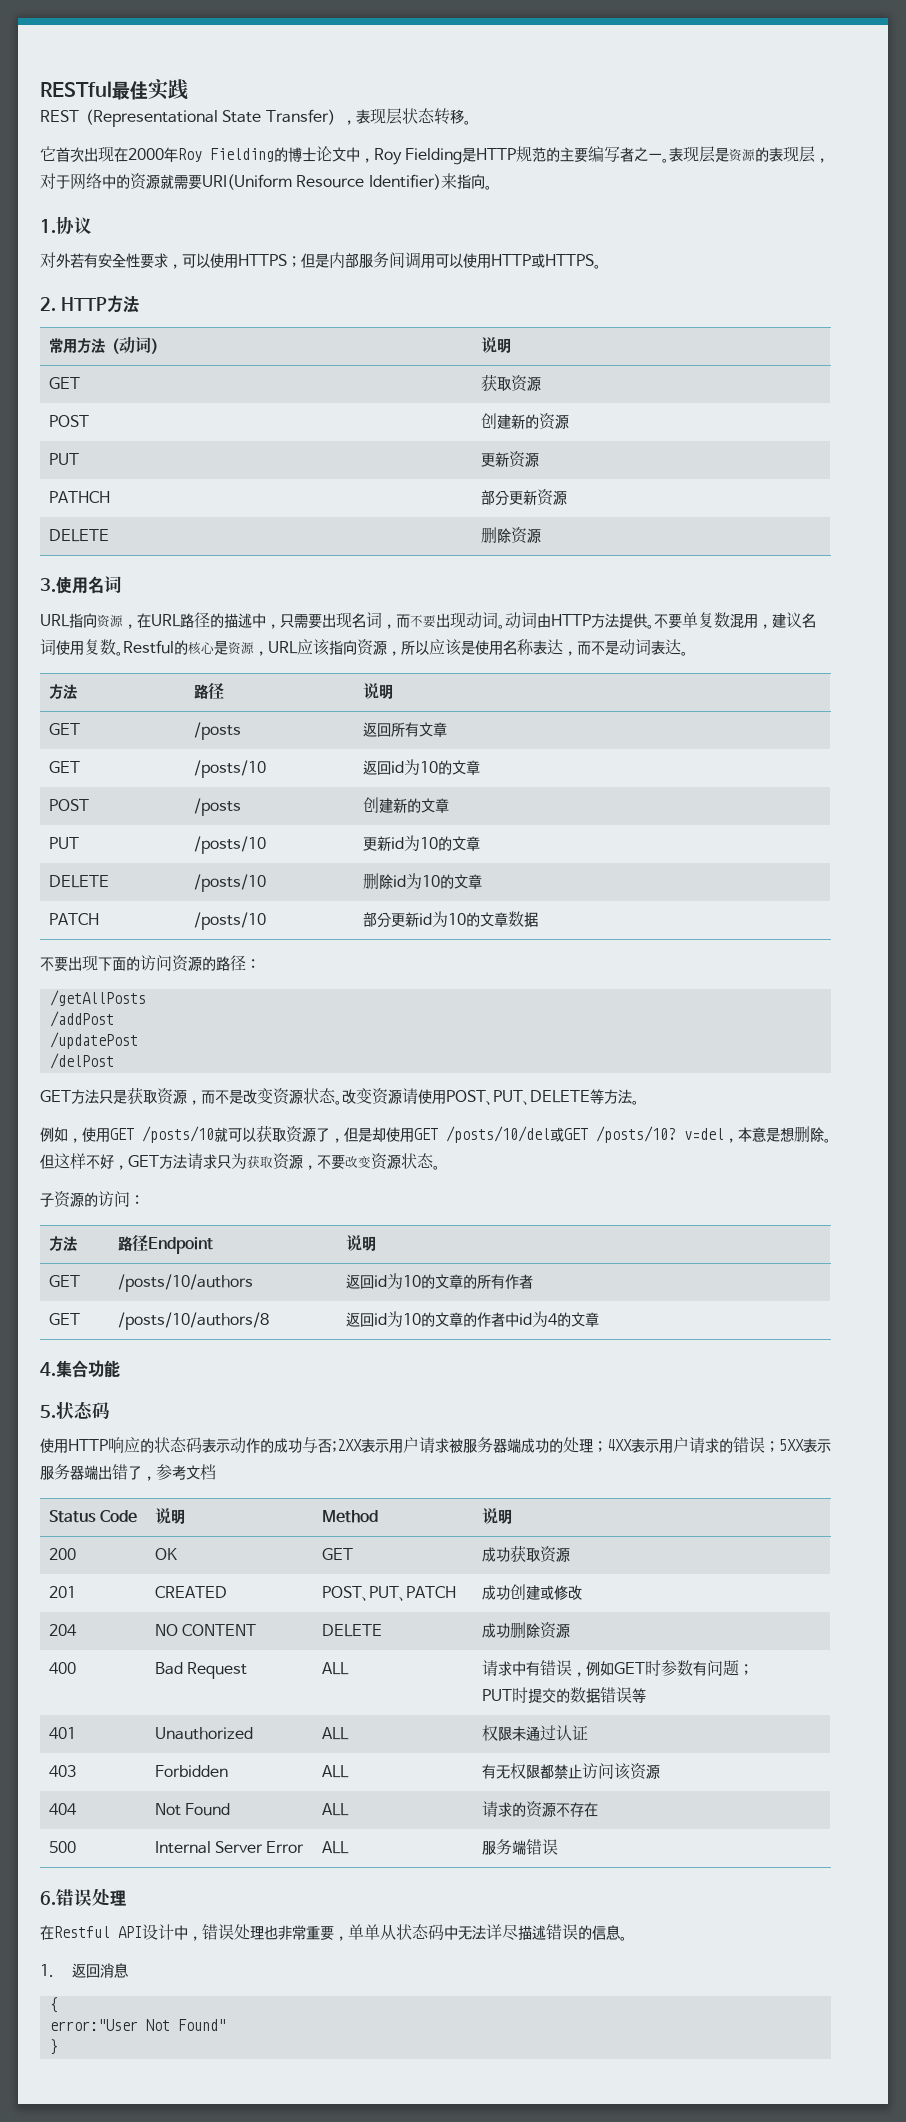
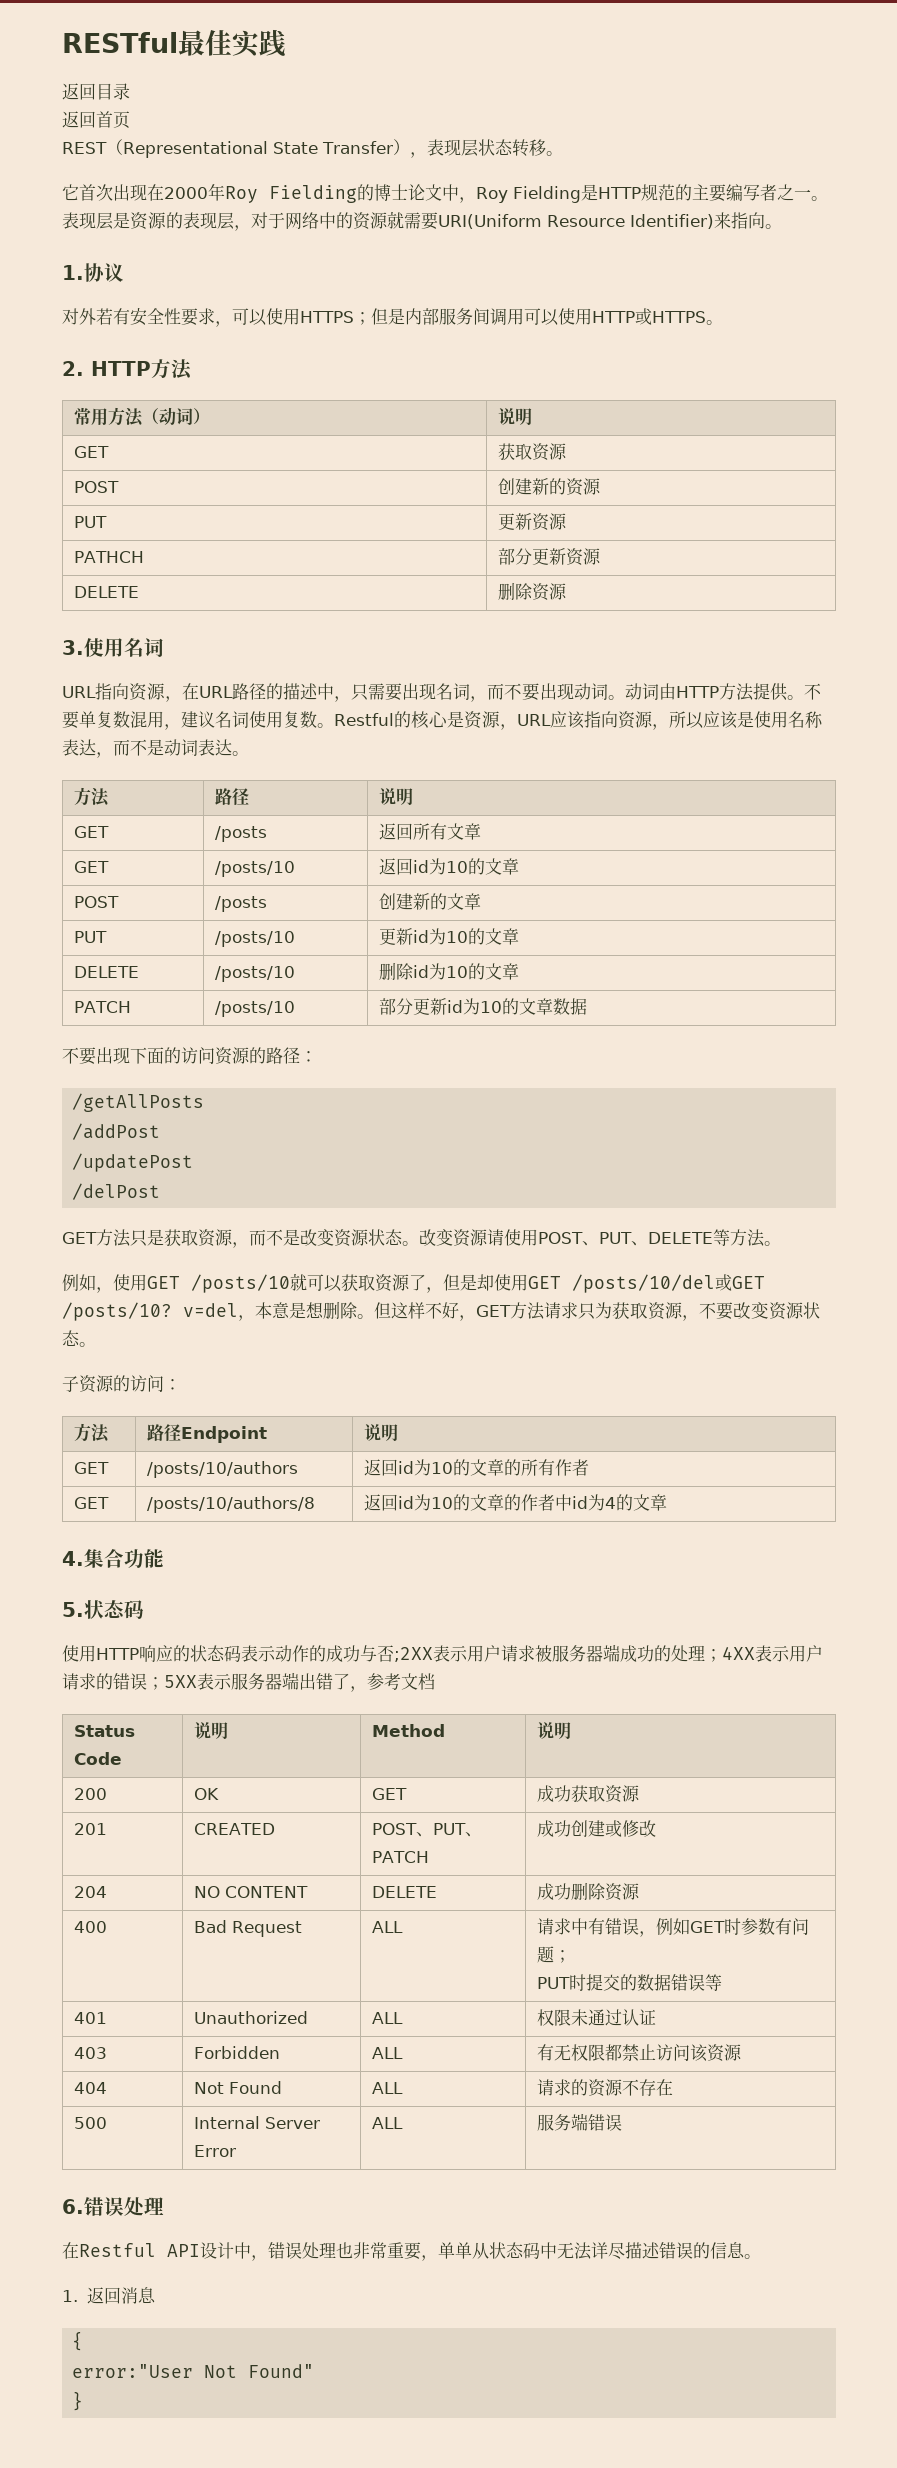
(188, 89) none -> [62,83,130,100] [62,111,130,129] // 返回目录 // 返回首页

